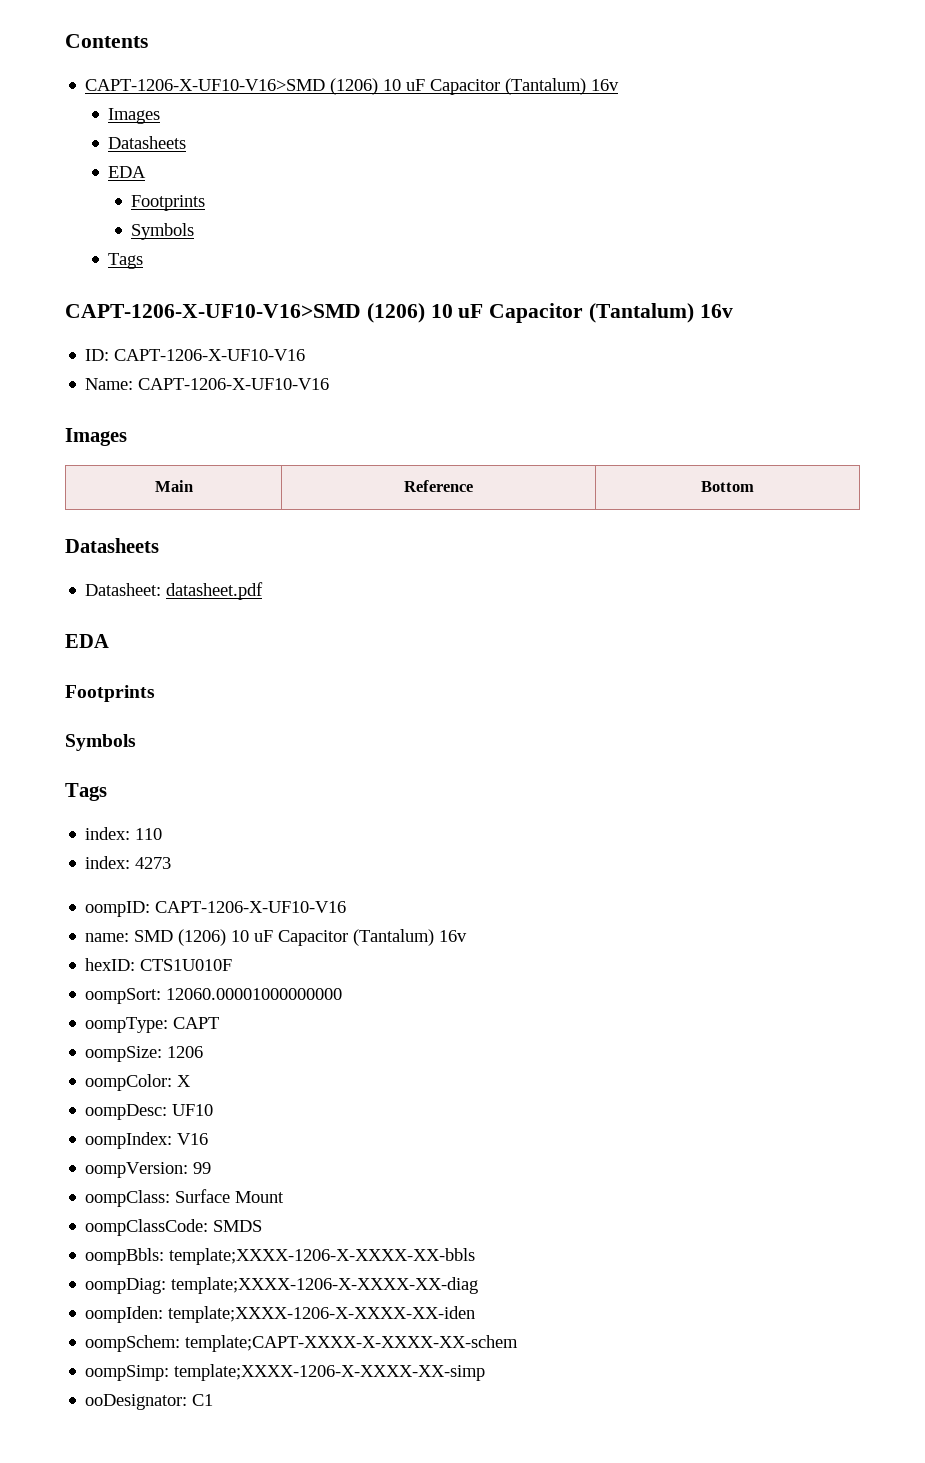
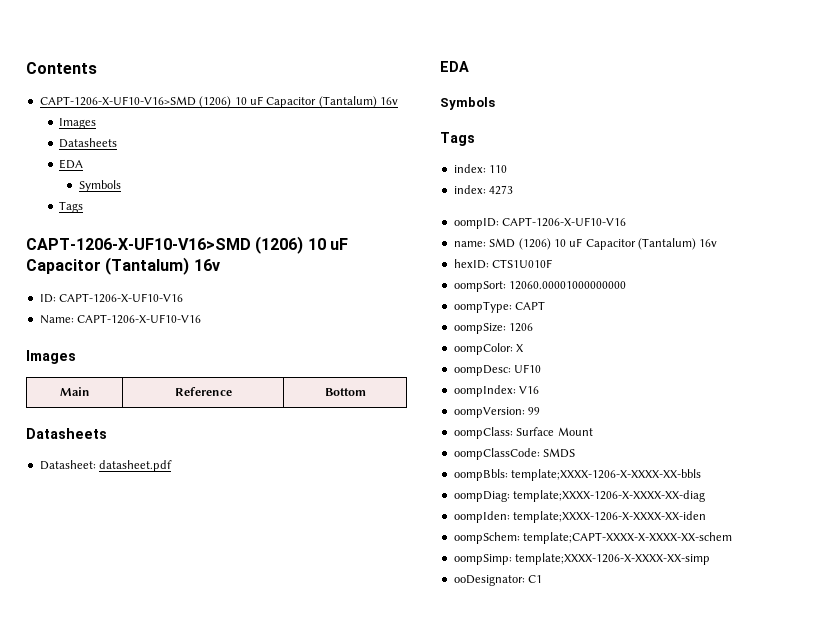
[131,195,206,211] // Footprints -> (84, 164) none
[65,685,155,702] // Footprints -> (469, 66) none

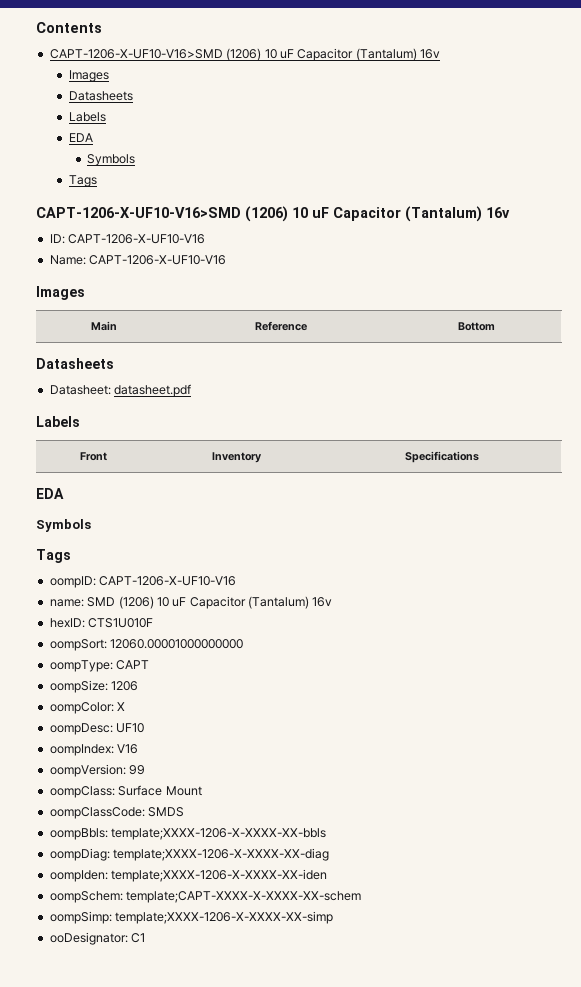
(118, 143) none -> [68,112,106,122] // Labels
[440,61,469,72] [440,97,495,110] [440,132,475,146] [453,164,508,173] [453,185,514,195] // EDA // Symbols // Tags // index: 110 // index: 4273 -> [36,416,80,427] [80,452,107,461] [212,452,262,463] [405,451,479,463] [36,488,64,499] [36,519,91,532] [36,549,71,563] // Labels // Front | Inventory | Specifications // EDA // Symbols // Tags

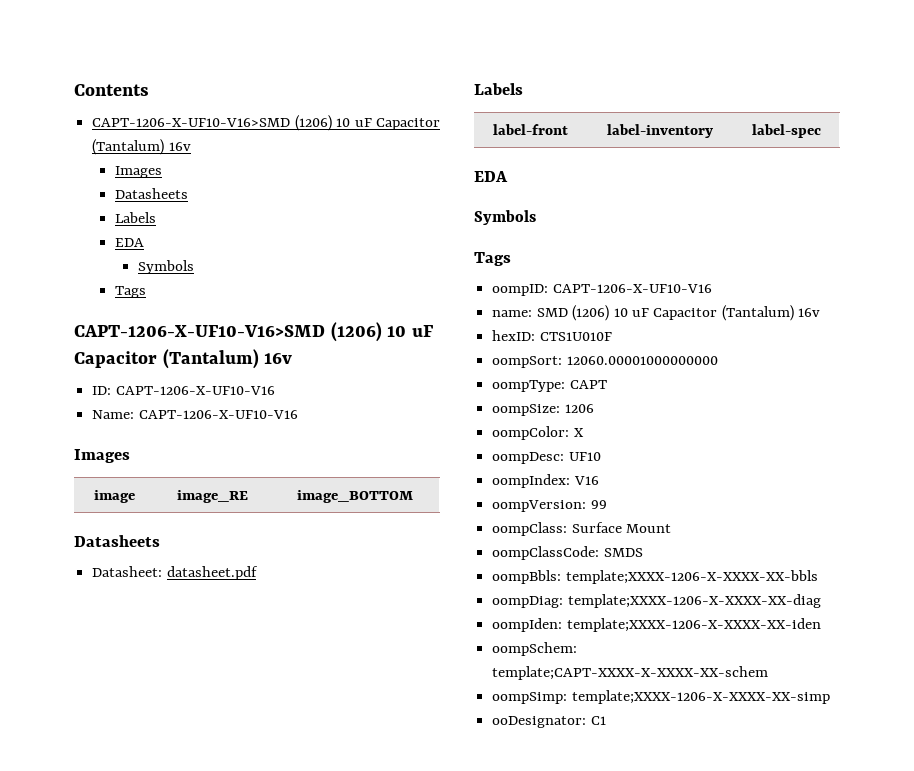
[91,321,117,331] [255,321,307,331] [457,322,495,331] Main | Reference | Bottom -> [94,490,135,503] [177,490,248,503] [297,490,413,503] image | image_RE | image_BOTTOM
[80,452,107,461] [212,452,262,463] [405,451,479,463] Front | Inventory | Specifications -> [493,124,568,135] [607,124,713,138] [752,124,821,138] label-front | label-inventory | label-spec

